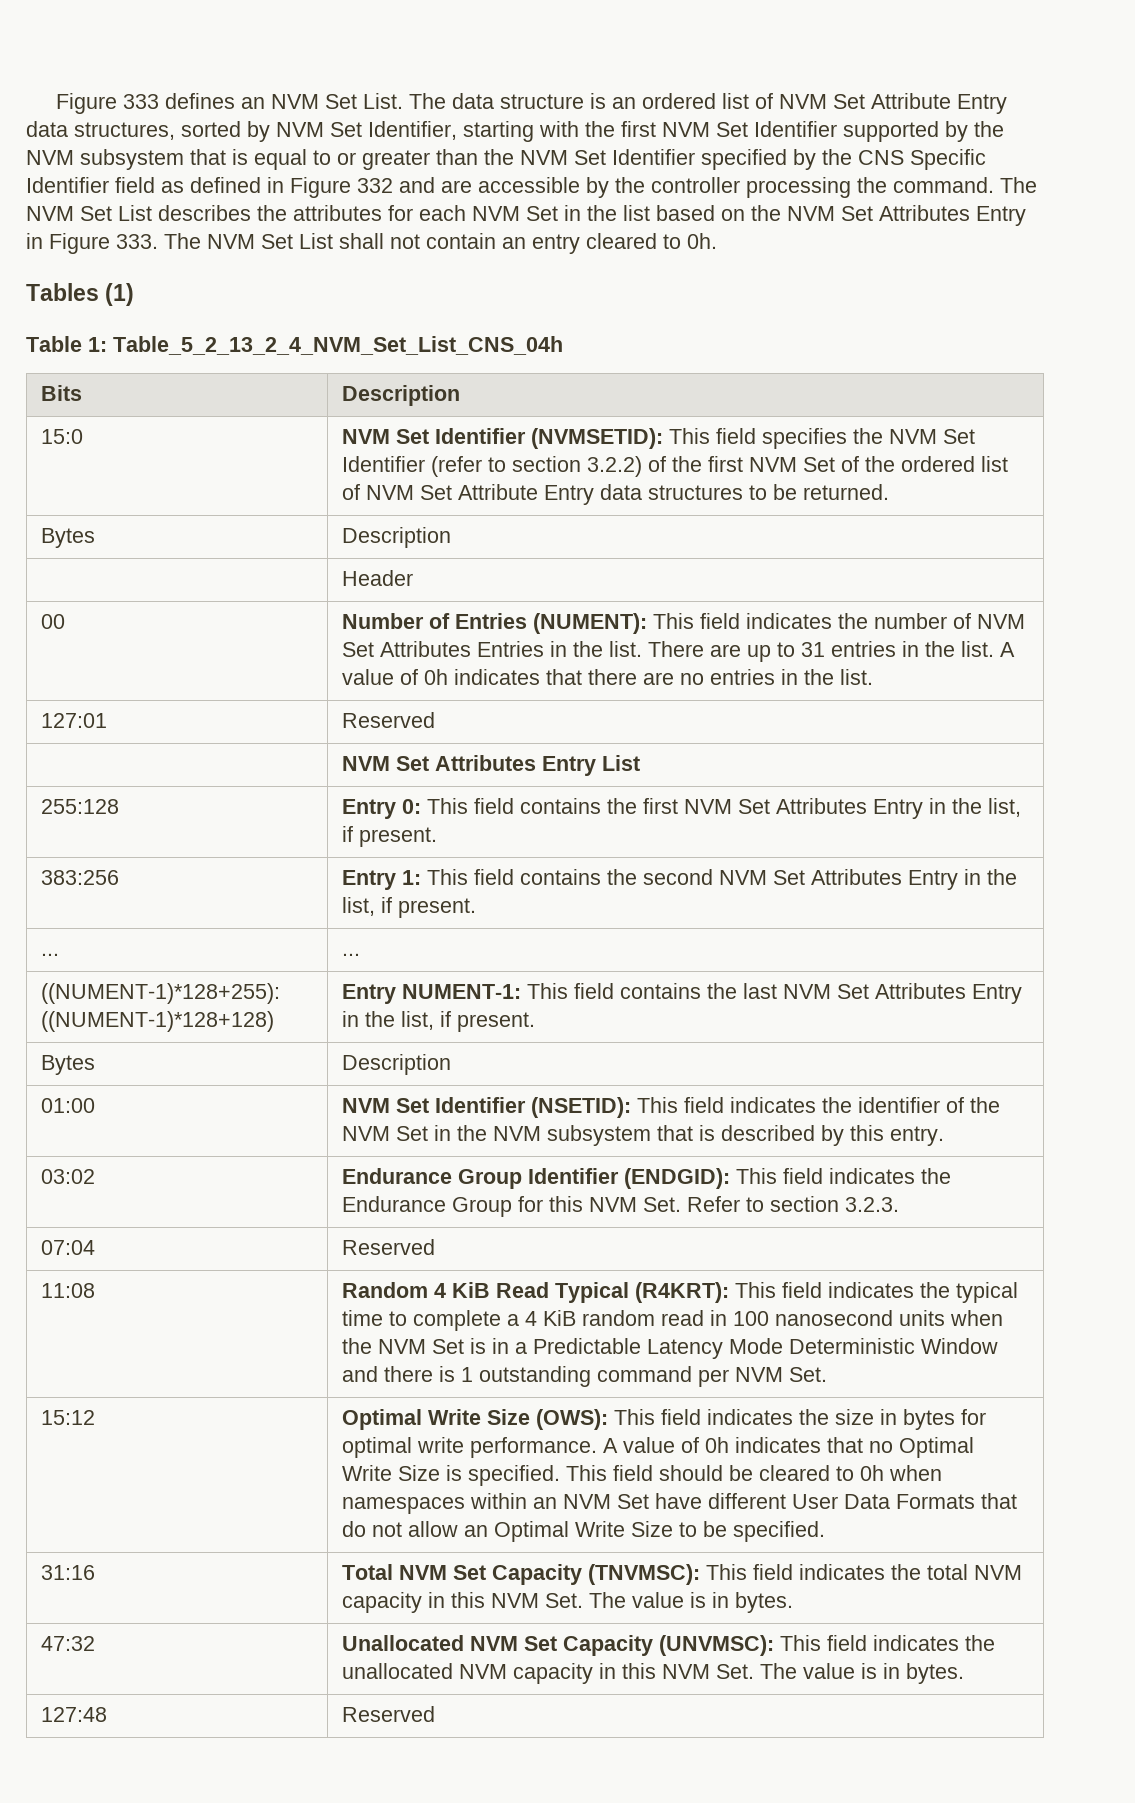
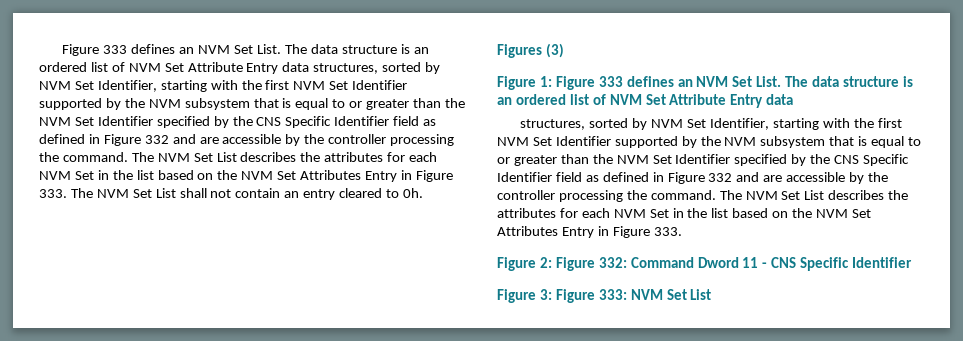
[26,283,135,306] [26,336,563,355] [41,385,83,401] [342,385,461,406] [41,429,84,444] [342,428,976,449] [342,456,1009,477] [342,484,890,505] [41,528,96,548] [342,527,452,548] [342,570,414,586] [41,614,66,629] [342,613,1026,634] [342,641,1016,662] [342,669,874,685] [41,713,108,728] [342,712,436,728] [342,755,641,776] [41,799,120,814] [342,798,1022,819] [342,826,438,847] [41,870,120,885] [342,869,1018,890] [342,897,477,918] [41,953,60,956] [342,953,361,956] [41,983,281,1004] [41,1011,275,1032] [342,983,1023,1004] [342,1011,536,1032] [41,1055,96,1075] [342,1054,452,1075] [41,1098,96,1113] [342,1097,1001,1118] [342,1125,945,1146] [41,1169,96,1184] [342,1168,952,1189] [342,1196,900,1217] [41,1240,96,1255] [342,1239,436,1255] [41,1283,96,1298] [342,1282,1019,1303] [342,1310,1004,1331] [342,1338,999,1359] [342,1366,828,1387] [41,1410,96,1425] [342,1409,987,1430] [342,1437,975,1458] [342,1465,943,1486] [342,1493,1018,1514] [342,1521,826,1542] [41,1565,96,1580] [342,1564,1023,1585] [342,1592,794,1613] [41,1636,96,1651] [342,1635,996,1656] [342,1663,965,1684] [41,1707,108,1722] [342,1706,436,1722] Tables (1) // Table 1: Table_5_2_13_2_4_NVM_Set_List_CNS_04h // Bits | Description // 15:0 | NVM Set Identifier (NVMSETID): This field specifies the NVM Set Identifier (refer to section 3.2.2) of the first NVM Set of the ordered list of NVM Set Attribute Entry data structures to be returned. // Bytes | Description // | Header // 00 | Number of Entries (NUMENT): This field indicates the number of NVM Set Attributes Entries in the list. There are up to 31 entries in the list. A value of 0h indicates that there are no entries in the list. // 127:01 | Reserved // | NVM Set Attributes Entry List // 255:128 | Entry 0: This field contains the first NVM Set Attributes Entry in the list, if present. // 383:256 | Entry 1: This field contains the second NVM Set Attributes Entry in the list, if present. // ... | ... // ((NUMENT-1)*128+255): ((NUMENT-1)*128+128) | Entry NUMENT-1: This field contains the last NVM Set Attributes Entry in the list, if present. // Bytes | Description // 01:00 | NVM Set Identifier (NSETID): This field indicates the identifier of the NVM Set in the NVM subsystem that is described by this entry. // 03:02 | Endurance Group Identifier (ENDGID): This field indicates the Endurance Group for this NVM Set. Refer to section 3.2.3. // 07:04 | Reserved // 11:08 | Random 4 KiB Read Typical (R4KRT): This field indicates the typical time to complete a 4 KiB random read in 100 nanosecond units when the NVM Set is in a Predictable Latency Mode Deterministic Window and there is 1 outstanding command per NVM Set. // 15:12 | Optimal Write Size (OWS): This field indicates the size in bytes for optimal write performance. A value of 0h indicates that no Optimal Write Size is specified. This field should be cleared to 0h when namespaces within an NVM Set have different User Data Formats that do not allow an Optimal Write Size to be specified. // 31:16 | Total NVM Set Capacity (TNVMSC): This field indicates the total NVM capacity in this NVM Set. The value is in bytes. // 47:32 | Unallocated NVM Set Capacity (UNVMSC): This field indicates the unallocated NVM capacity in this NVM Set. The value is in bytes. // 127:48 | Reserved -> [497,43,565,58] [497,76,913,90] [497,94,794,108] [520,118,902,130] [497,136,922,148] [497,154,910,166] [497,172,889,184] [497,190,909,202] [497,208,871,218] [497,226,682,238] [497,257,913,271] [497,289,712,303] Figures (3) // Figure 1: Figure 333 defines an NVM Set List. The data structure is an ordered list of NVM Set Attribute Entry data // structures, sorted by NVM Set Identifier, starting with the first NVM Set Identifier supported by the NVM subsystem that is equal to or greater than the NVM Set Identifier specified by the CNS Specific Identifier field as defined in Figure 332 and are accessible by the controller processing the command. The NVM Set List describes the attributes for each NVM Set in the list based on the NVM Set Attributes Entry in Figure 333. // Figure 2: Figure 332: Command Dword 11 - CNS Specific Identifier // Figure 3: Figure 333: NVM Set List

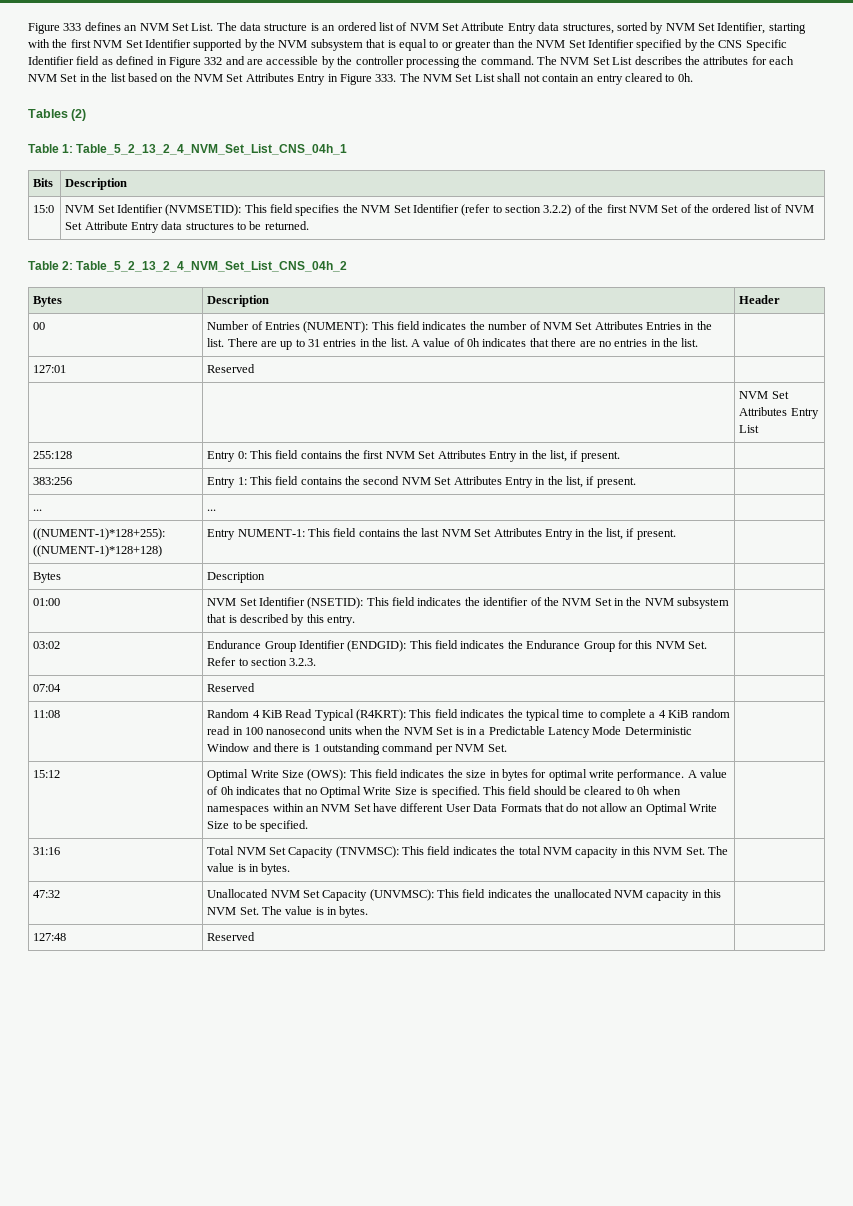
[497,43,565,58] [497,76,913,90] [497,94,794,108] [520,118,902,130] [497,136,922,148] [497,154,910,166] [497,172,889,184] [497,190,909,202] [497,208,871,218] [497,226,682,238] [497,257,913,271] [497,289,712,303] Figures (3) // Figure 1: Figure 333 defines an NVM Set List. The data structure is an ordered list of NVM Set Attribute Entry data // structures, sorted by NVM Set Identifier, starting with the first NVM Set Identifier supported by the NVM subsystem that is equal to or greater than the NVM Set Identifier specified by the CNS Specific Identifier field as defined in Figure 332 and are accessible by the controller processing the command. The NVM Set List describes the attributes for each NVM Set in the list based on the NVM Set Attributes Entry in Figure 333. // Figure 2: Figure 332: Command Dword 11 - CNS Specific Identifier // Figure 3: Figure 333: NVM Set List -> [28,109,87,121] [28,144,348,155] [33,178,54,187] [65,178,128,190] [33,205,55,213] [65,204,814,216] [65,221,309,233] [28,261,348,272] [33,296,63,307] [207,295,270,307] [739,295,781,304] [33,322,46,330] [207,321,712,333] [207,338,699,350] [33,365,67,373] [207,364,256,373] [739,391,789,399] [739,407,819,419] [739,425,760,433] [33,451,73,459] [207,450,620,462] [33,477,73,485] [207,476,636,488] [33,509,43,511] [207,509,217,511] [33,528,166,540] [33,545,163,557] [207,528,676,540] [33,572,62,583] [207,572,266,583] [33,598,61,606] [207,597,730,609] [207,614,356,626] [33,641,61,649] [207,640,708,652] [207,657,317,666] [33,684,62,692] [207,683,256,692] [33,710,61,718] [207,709,730,721] [207,726,692,738] [207,743,507,755] [33,770,61,778] [207,769,728,781] [207,786,681,798] [207,803,718,815] [207,820,309,832] [33,847,61,855] [207,846,729,858] [207,863,291,875] [33,890,61,898] [207,889,722,901] [207,906,369,918] [33,933,67,941] [207,932,256,941] Tables (2) // Table 1: Table_5_2_13_2_4_NVM_Set_List_CNS_04h_1 // Bits | Description // 15:0 | NVM Set Identifier (NVMSETID): This field specifies the NVM Set Identifier (refer to section 3.2.2) of the first NVM Set of the ordered list of NVM Set Attribute Entry data structures to be returned. // Table 2: Table_5_2_13_2_4_NVM_Set_List_CNS_04h_2 // Bytes | Description | Header // 00 | Number of Entries (NUMENT): This field indicates the number of NVM Set Attributes Entries in the list. There are up to 31 entries in the list. A value of 0h indicates that there are no entries in the list. | // 127:01 | Reserved | // | | NVM Set Attributes Entry List // 255:128 | Entry 0: This field contains the first NVM Set Attributes Entry in the list, if present. | // 383:256 | Entry 1: This field contains the second NVM Set Attributes Entry in the list, if present. | // ... | ... | // ((NUMENT-1)*128+255): ((NUMENT-1)*128+128) | Entry NUMENT-1: This field contains the last NVM Set Attributes Entry in the list, if present. | // Bytes | Description | // 01:00 | NVM Set Identifier (NSETID): This field indicates the identifier of the NVM Set in the NVM subsystem that is described by this entry. | // 03:02 | Endurance Group Identifier (ENDGID): This field indicates the Endurance Group for this NVM Set. Refer to section 3.2.3. | // 07:04 | Reserved | // 11:08 | Random 4 KiB Read Typical (R4KRT): This field indicates the typical time to complete a 4 KiB random read in 100 nanosecond units when the NVM Set is in a Predictable Latency Mode Deterministic Window and there is 1 outstanding command per NVM Set. | // 15:12 | Optimal Write Size (OWS): This field indicates the size in bytes for optimal write performance. A value of 0h indicates that no Optimal Write Size is specified. This field should be cleared to 0h when namespaces within an NVM Set have different User Data Formats that do not allow an Optimal Write Size to be specified. | // 31:16 | Total NVM Set Capacity (TNVMSC): This field indicates the total NVM capacity in this NVM Set. The value is in bytes. | // 47:32 | Unallocated NVM Set Capacity (UNVMSC): This field indicates the unallocated NVM capacity in this NVM Set. The value is in bytes. | // 127:48 | Reserved |

